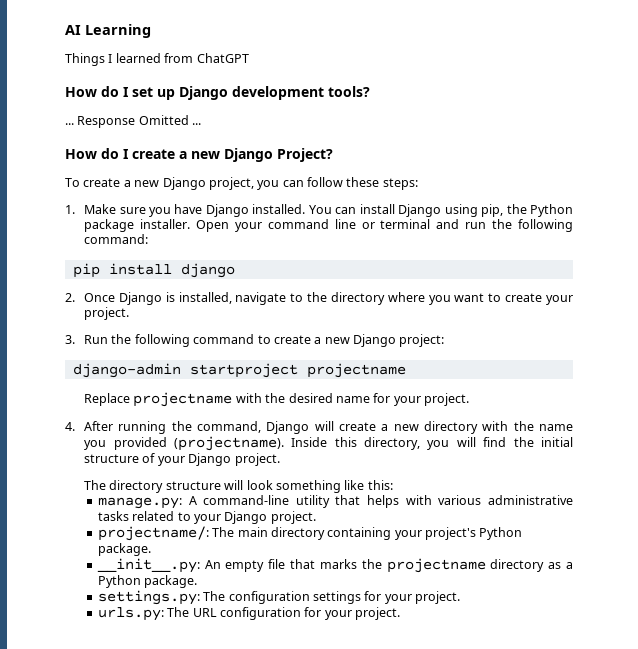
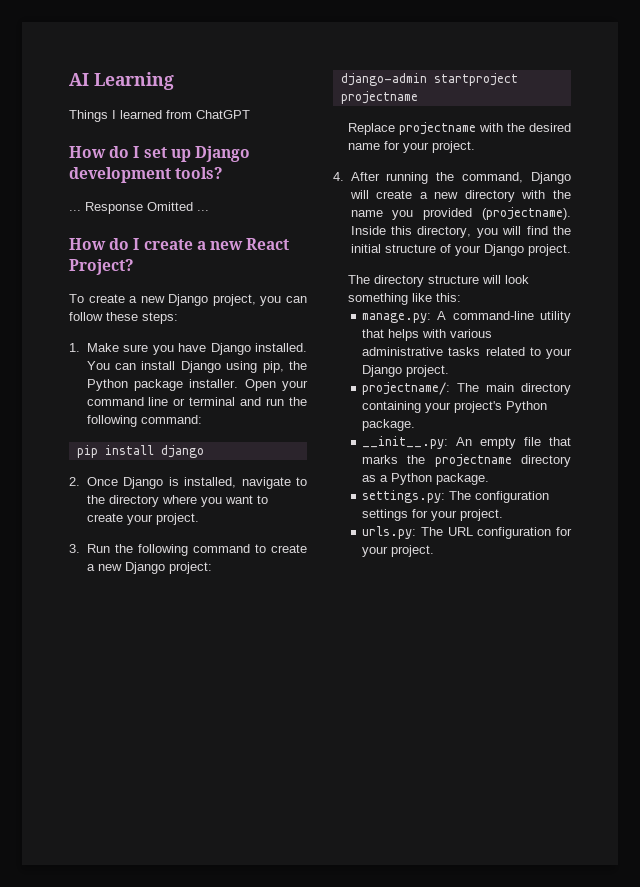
[224,148,273,162] Django -> [246,238,290,250] React

